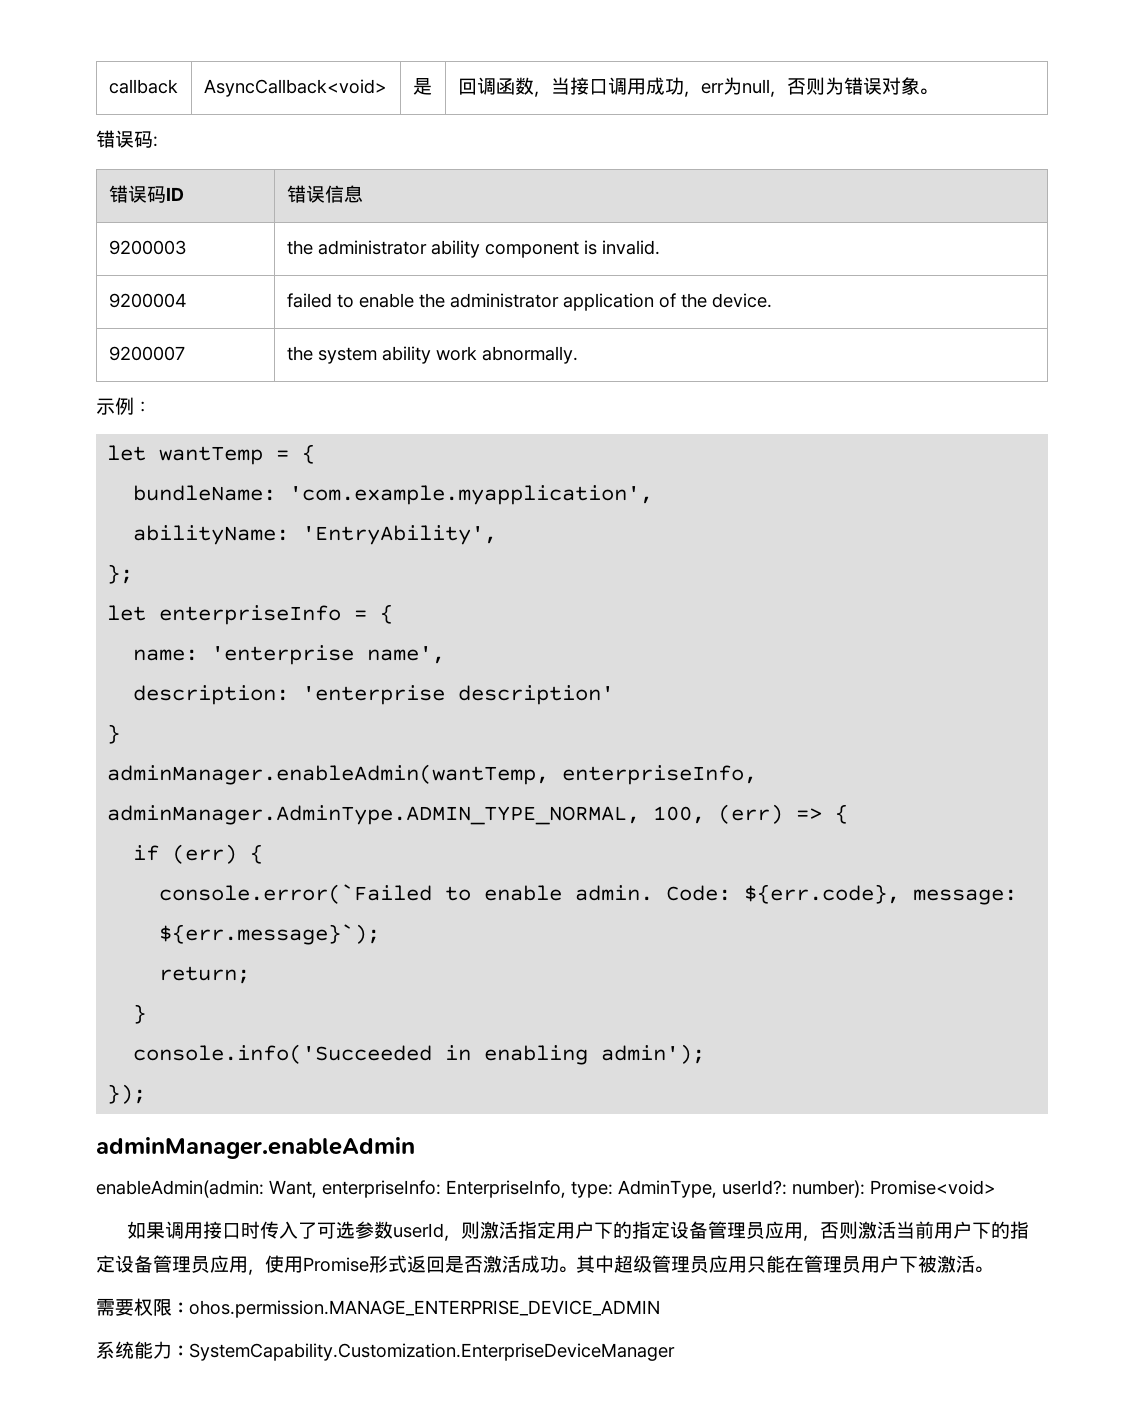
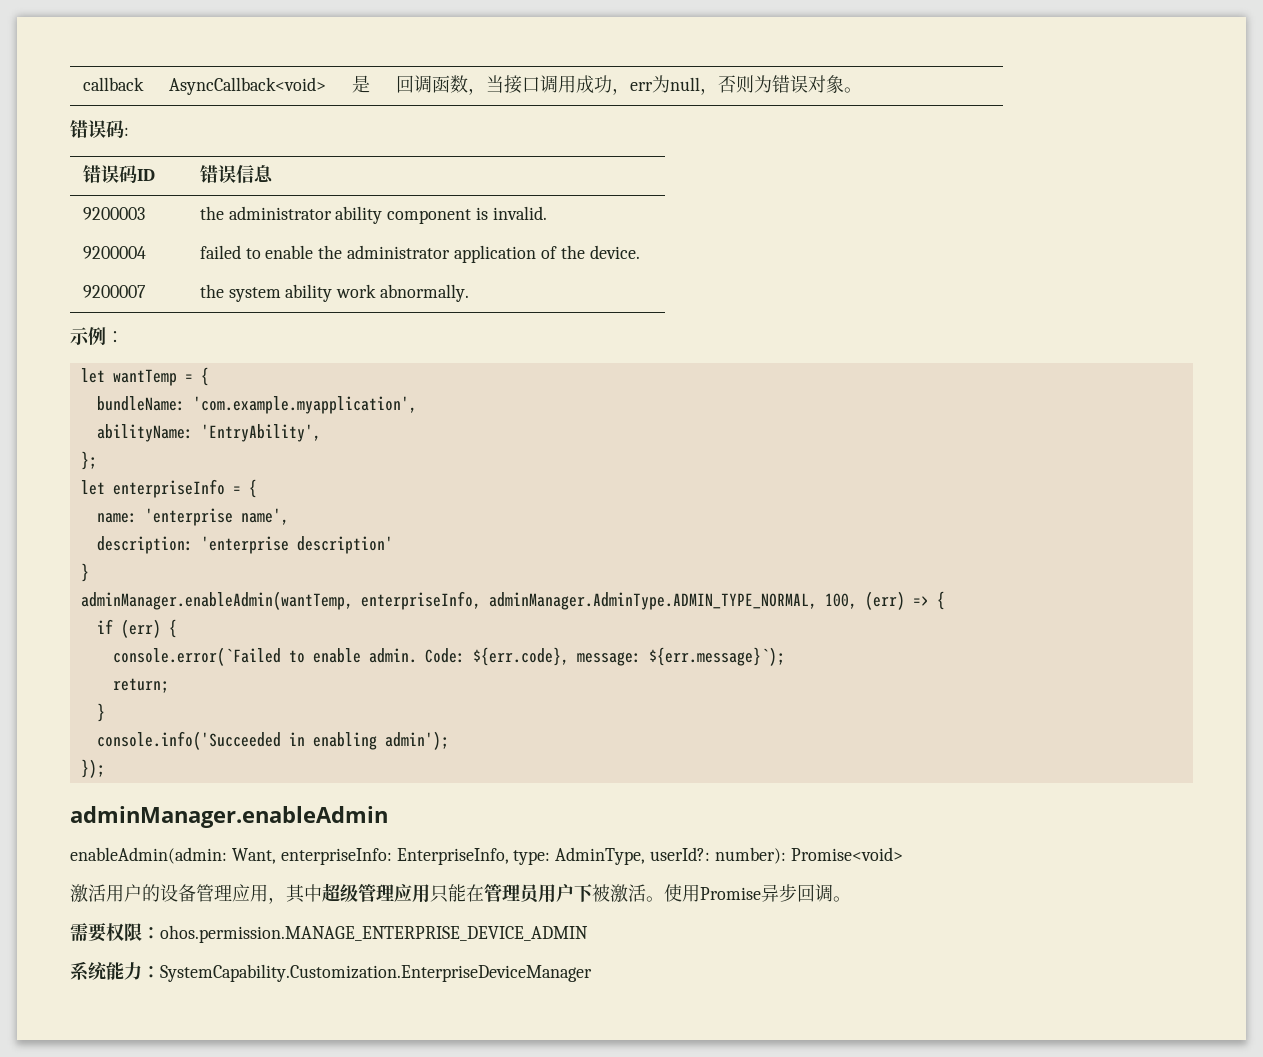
[127,1221,1030,1241] [96,1255,576,1275] 如果调用接口时传入了可选参数userId，则激活指定用户下的指定设备管理员应用，否则激活当前用户下的指定设备管理员应用，使用Promise形式返回是否激活成功。 -> [70,884,286,904] 激活用户的设备管理应用，
[690,1256,709,1273] 员 -> (394, 892) none
(992, 1269) none -> [664,884,851,902] 使用Promise异步回调。

